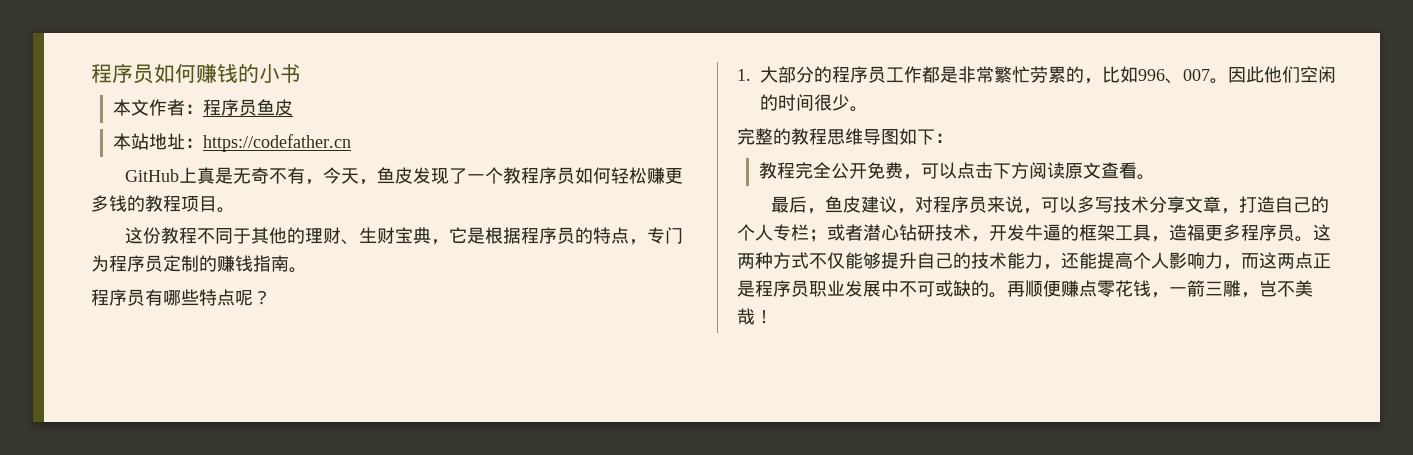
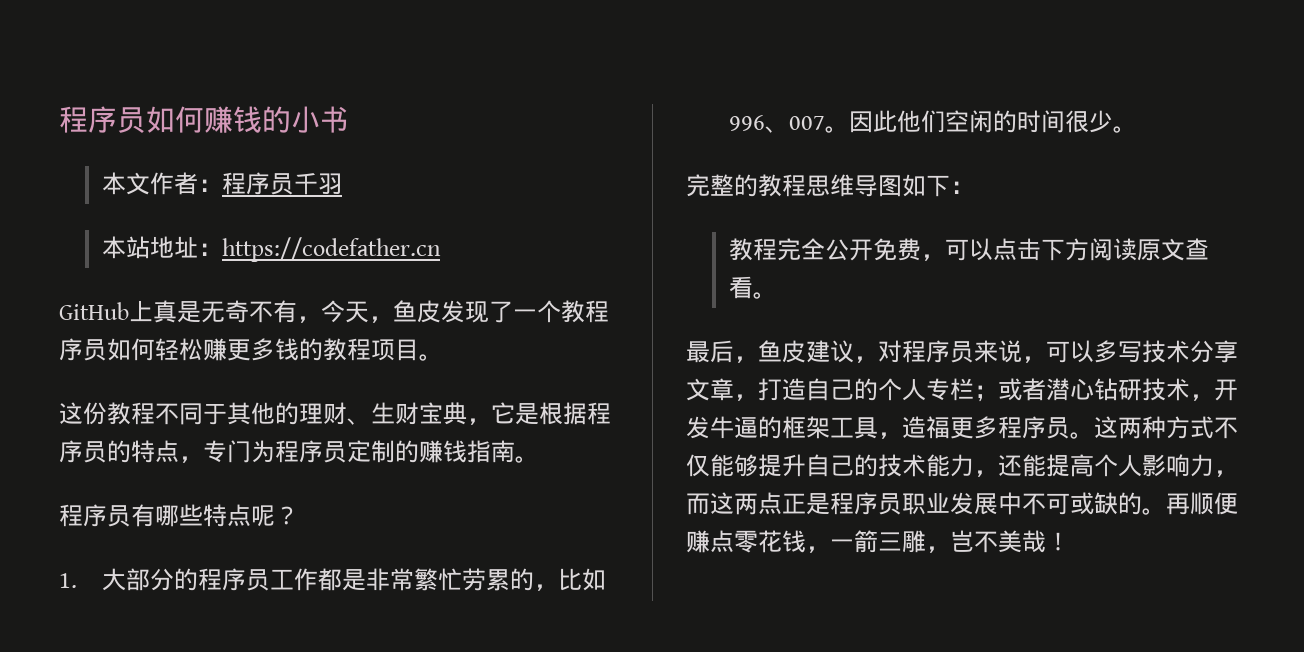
[256,99,293,116] 鱼皮 -> [293,173,342,195] 千羽

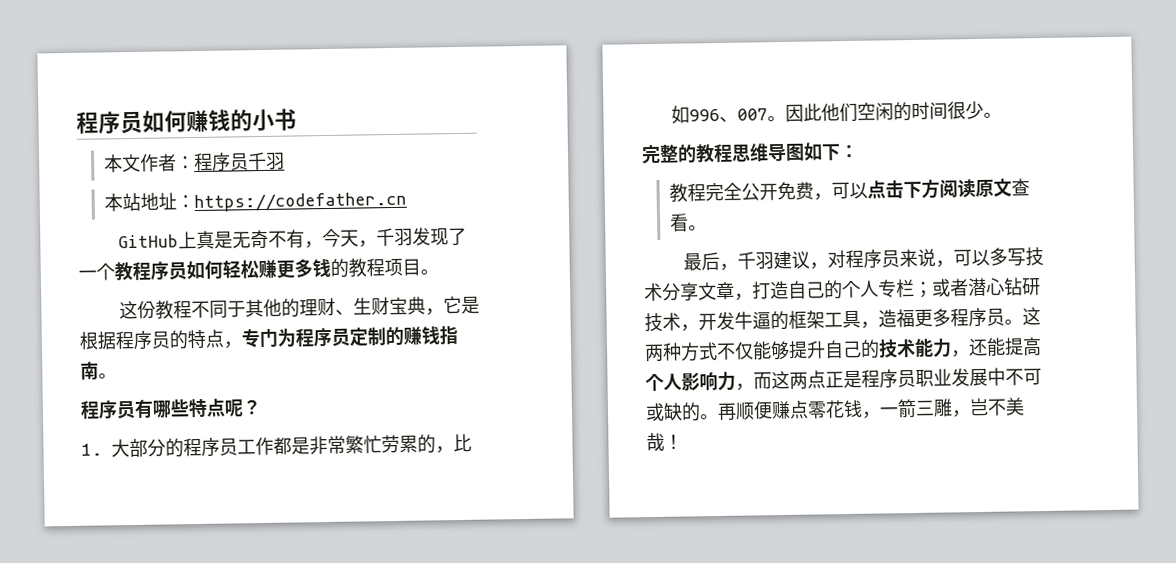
[393,300,441,323] 鱼皮 -> [375,227,413,247] 千羽
[758,340,806,363] 鱼皮 -> [736,251,774,270] 千羽

